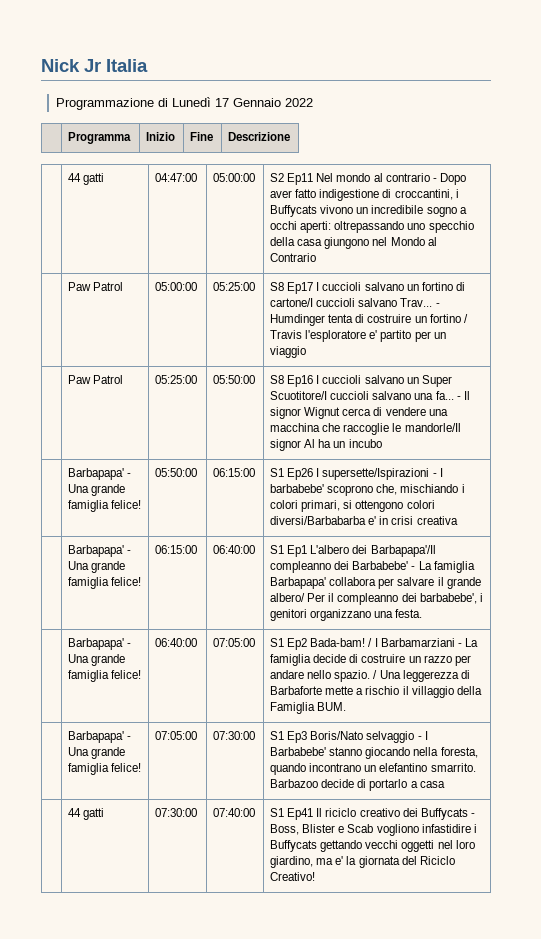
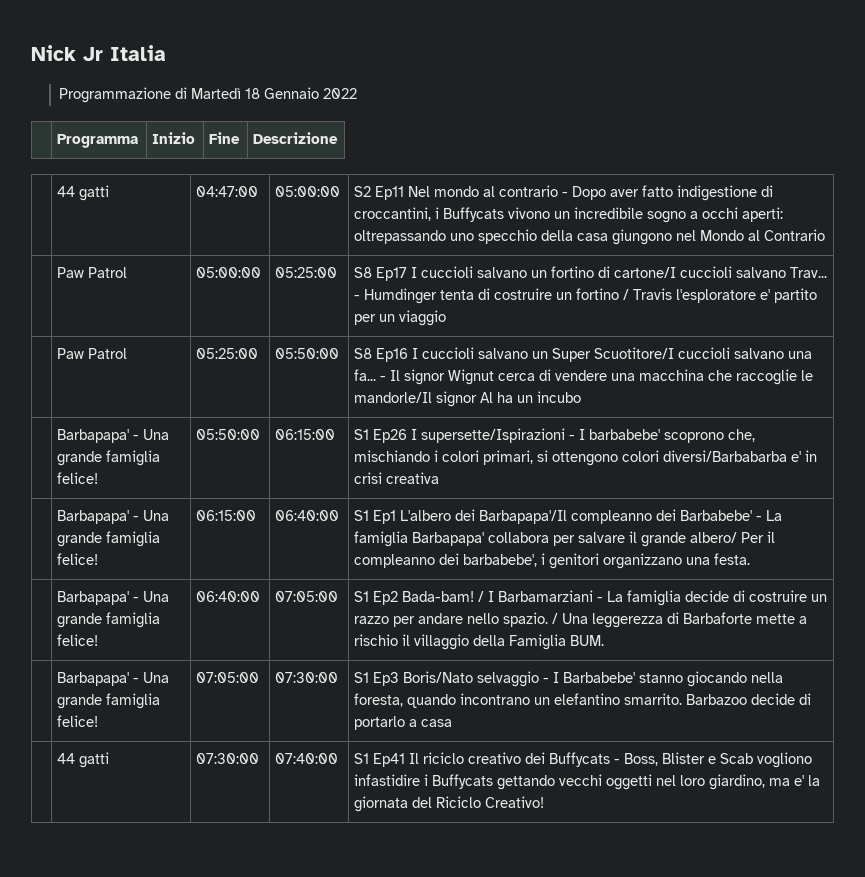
[171,97,229,107] Lunedì 17 -> [190,88,260,99] Martedì 18

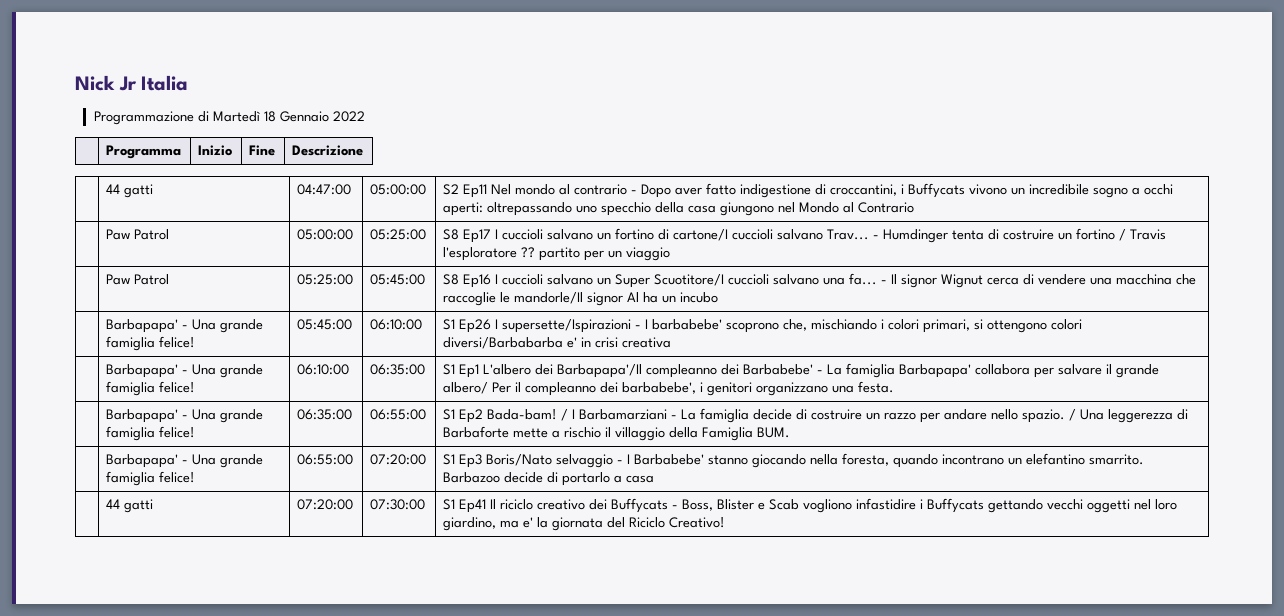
[760,289,771,300] e' -> [521,247,536,258] ??
[275,348,340,359] 05:50:00 -> [370,274,426,285] 05:45:00
[196,429,261,440] [275,429,336,440] 05:50:00 | 06:15:00 -> [297,319,353,330] [370,319,423,330] 05:45:00 | 06:10:00
[196,510,257,521] [275,510,340,521] 06:15:00 | 06:40:00 -> [297,364,350,375] [370,364,426,375] 06:10:00 | 06:35:00
[196,591,261,602] [275,591,339,602] 06:40:00 | 07:05:00 -> [297,409,353,420] [370,409,427,420] 06:35:00 | 06:55:00
[196,672,260,683] [275,672,339,683] 07:05:00 | 07:30:00 -> [297,454,354,465] [370,454,427,465] 06:55:00 | 07:20:00
[196,753,260,764] [275,753,339,764] | 07:30:00 | 07:40:00 -> [297,499,354,510] [370,499,426,510] | 07:20:00 | 07:30:00

